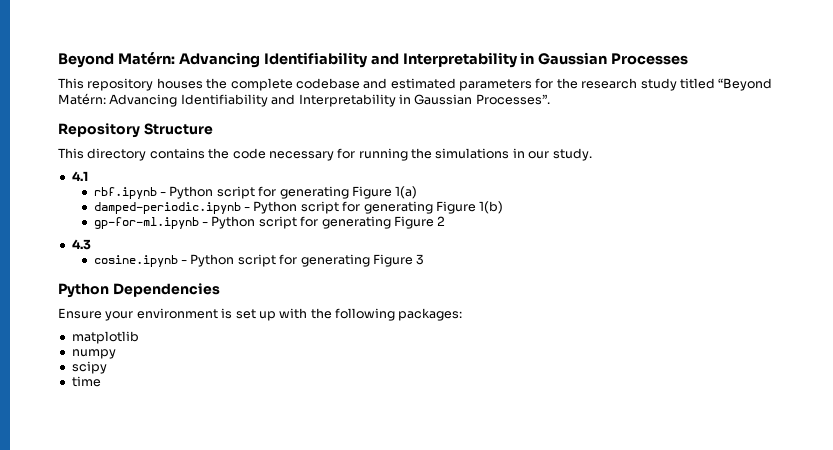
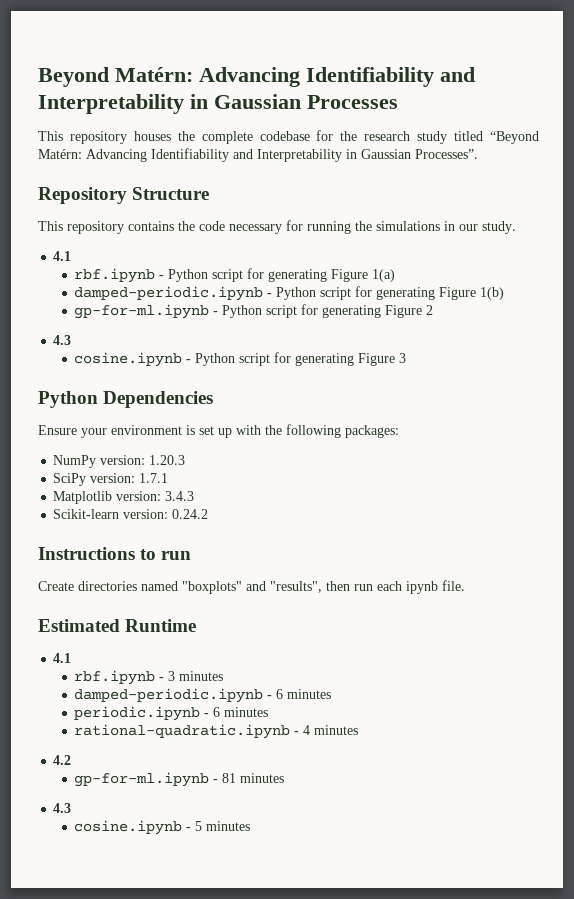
[363,78,532,91] and estimated parameters -> (310, 136) none
[87,148,147,161] directory -> [67,221,124,234] repository
[71,331,139,344] [71,349,116,359] [71,361,107,374] [71,376,101,387] matplotlib // numpy // scipy // time -> [53,455,186,468] [53,473,169,486] [53,491,195,504] [53,509,209,519] [38,547,192,560] [38,580,465,594] [38,619,197,632] [53,653,72,663] [74,670,224,685] [74,688,332,703] [74,706,269,721] [74,724,359,739] [53,755,72,765] [74,772,285,787] [53,803,72,813] [74,820,251,835] NumPy version: 1.20.3 // SciPy version: 1.7.1 // Matplotlib version: 3.4.3 // Scikit-learn version: 0.24.2 // Instructions to run // Create directories named "boxplots" and "results", then run each ipynb file. // Estimated Runtime // 4.1 // rbf.ipynb - 3 minutes // damped-periodic.ipynb - 6 minutes // periodic.ipynb - 6 minutes // rational-quadratic.ipynb - 4 minutes // 4.2 // gp-for-ml.ipynb - 81 minutes // 4.3 // cosine.ipynb - 5 minutes

